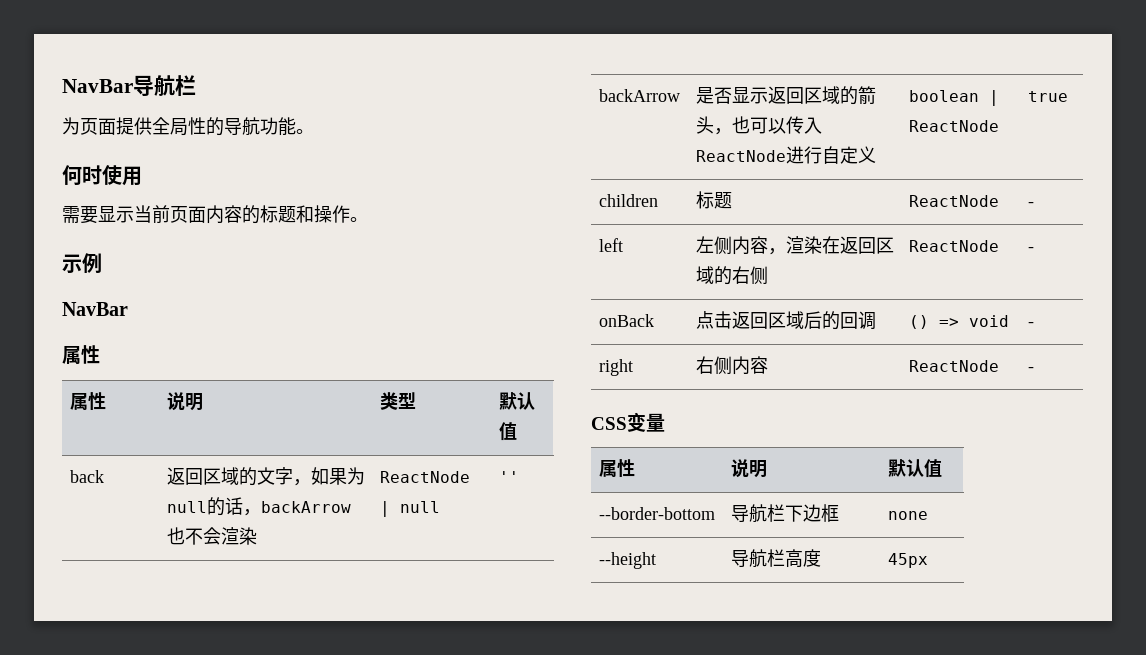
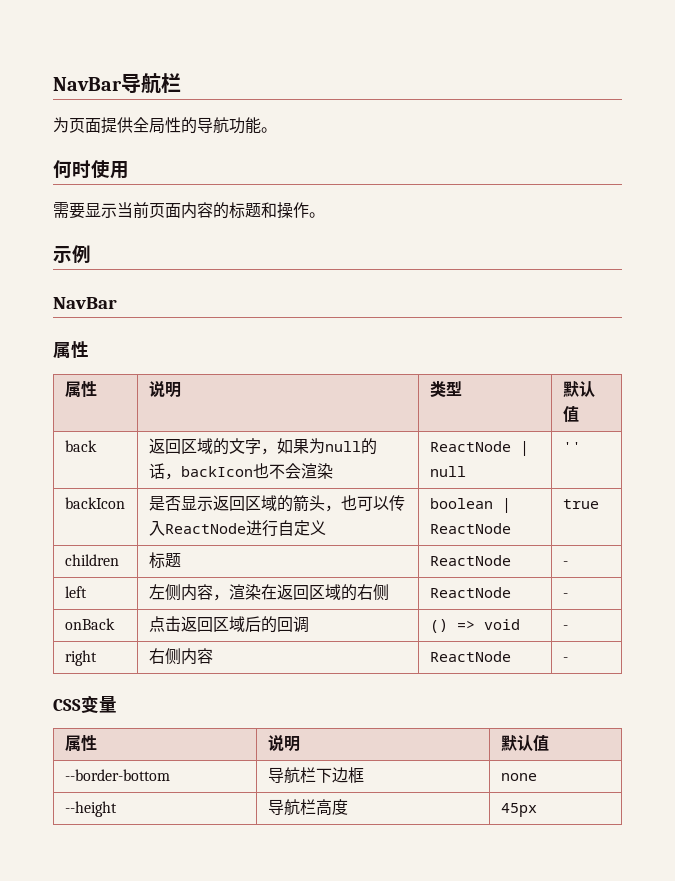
[260,501,351,513] backArrow -> [180,466,253,477] backIcon
[598,89,680,102] backArrow -> [64,497,125,509] backIcon

